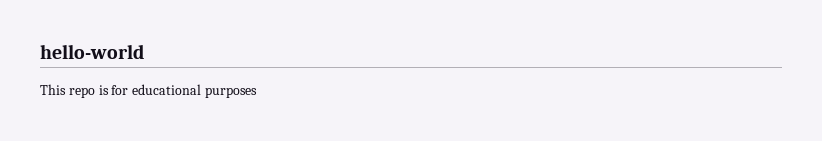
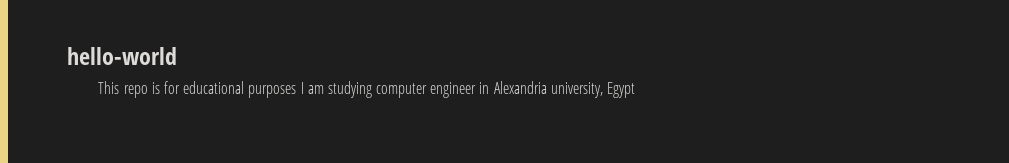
(257, 92) none -> [300,81,636,98] I am studying computer engineer in Alexandria university, Egypt

